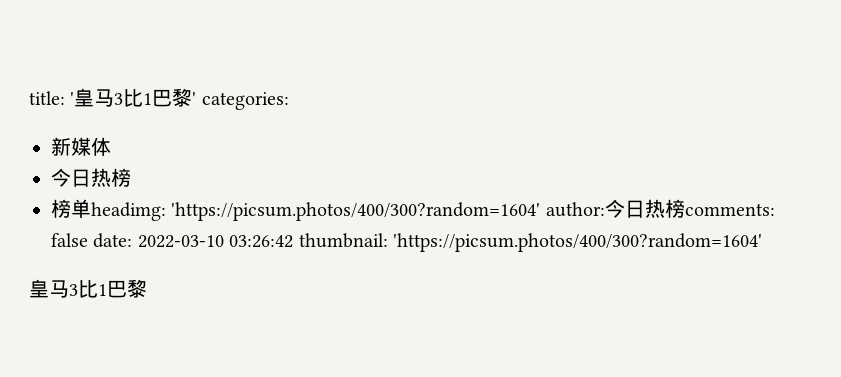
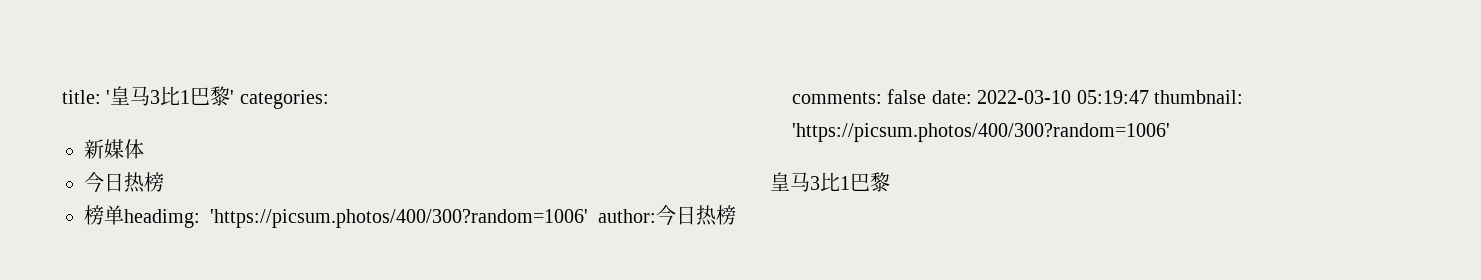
[171,202,541,221] 'https://picsum.photos/400/300?random=1604' -> [210,209,588,228] 'https://picsum.photos/400/300?random=1006'
[229,233,762,252] 03:26:42 thumbnail: 'https://picsum.photos/400/300?random=1604' -> [1076,90,1243,104] [792,123,1170,142] 05:19:47 thumbnail: 'https://picsum.photos/400/300?random=1006'

